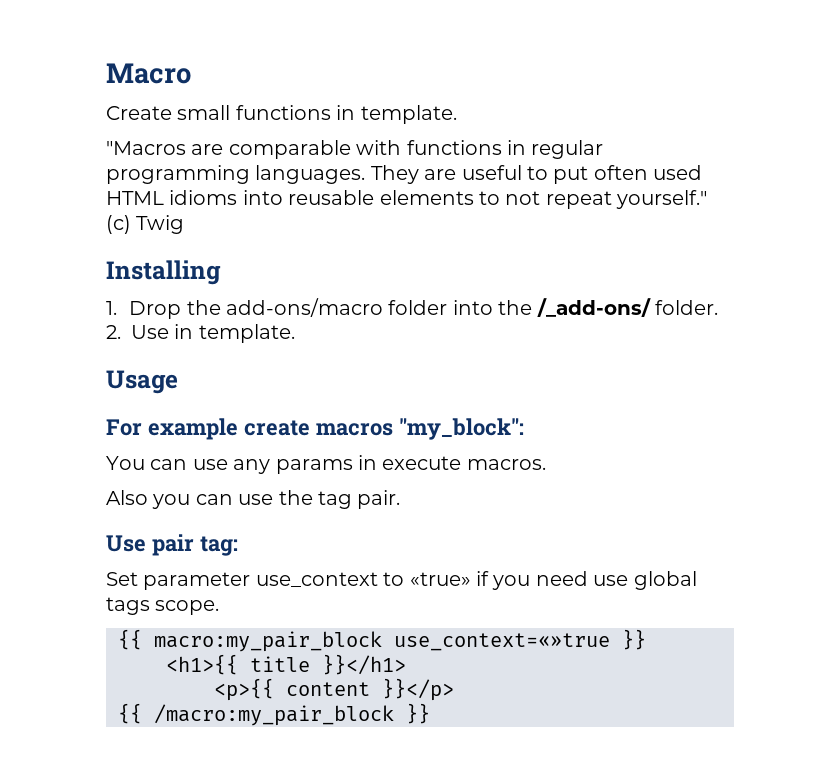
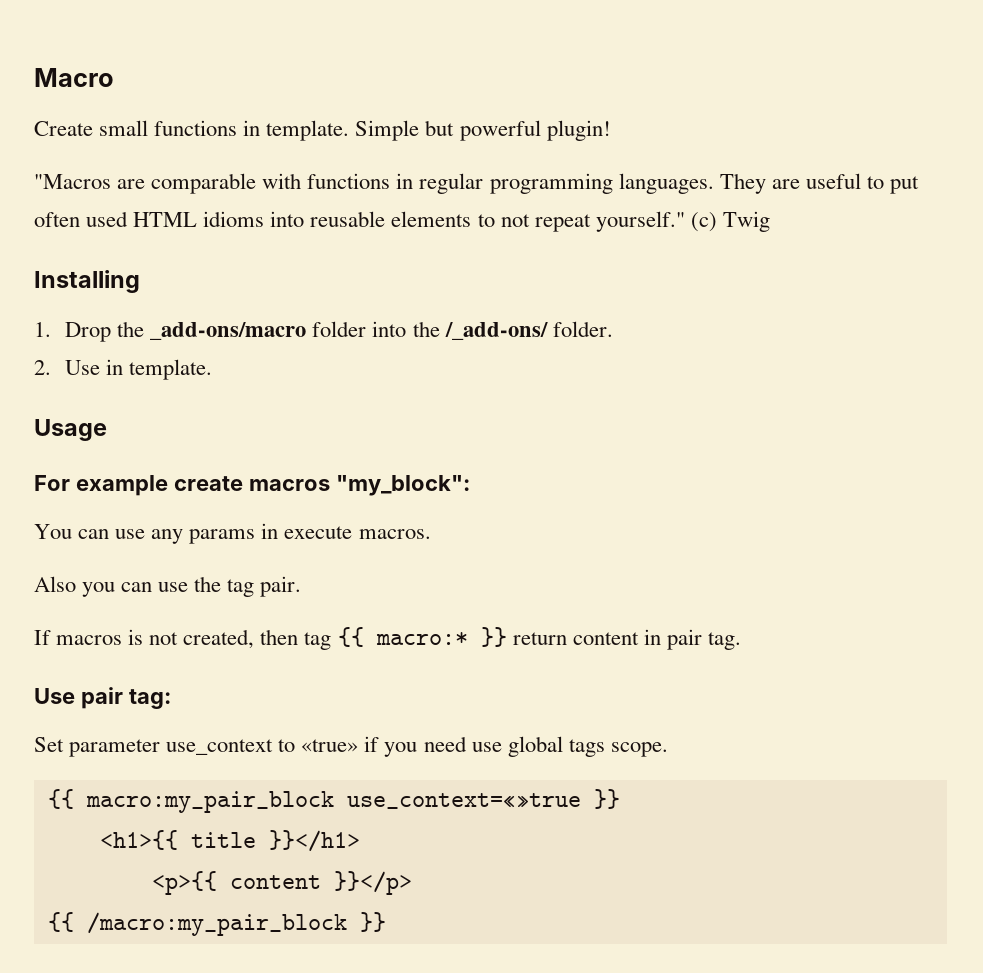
(457, 114) none -> [355,120,611,141] Simple but powerful plugin!
[225,298,383,317] add-ons/macro -> [150,322,307,340] _add-ons/macro
(401, 499) none -> [34,627,741,650] // If macros is not created, then tag {{ macro:* }} return content in pair tag.

